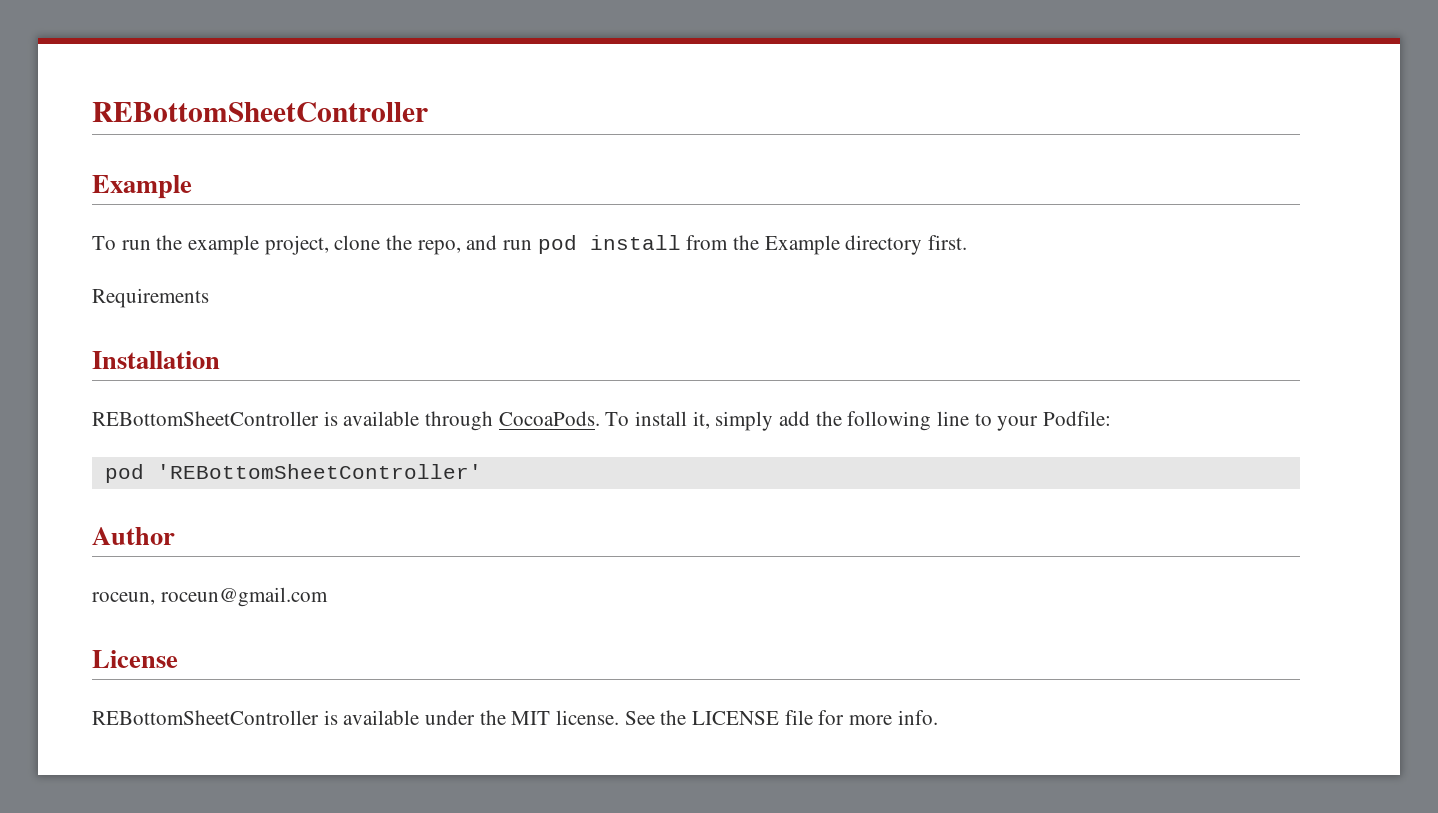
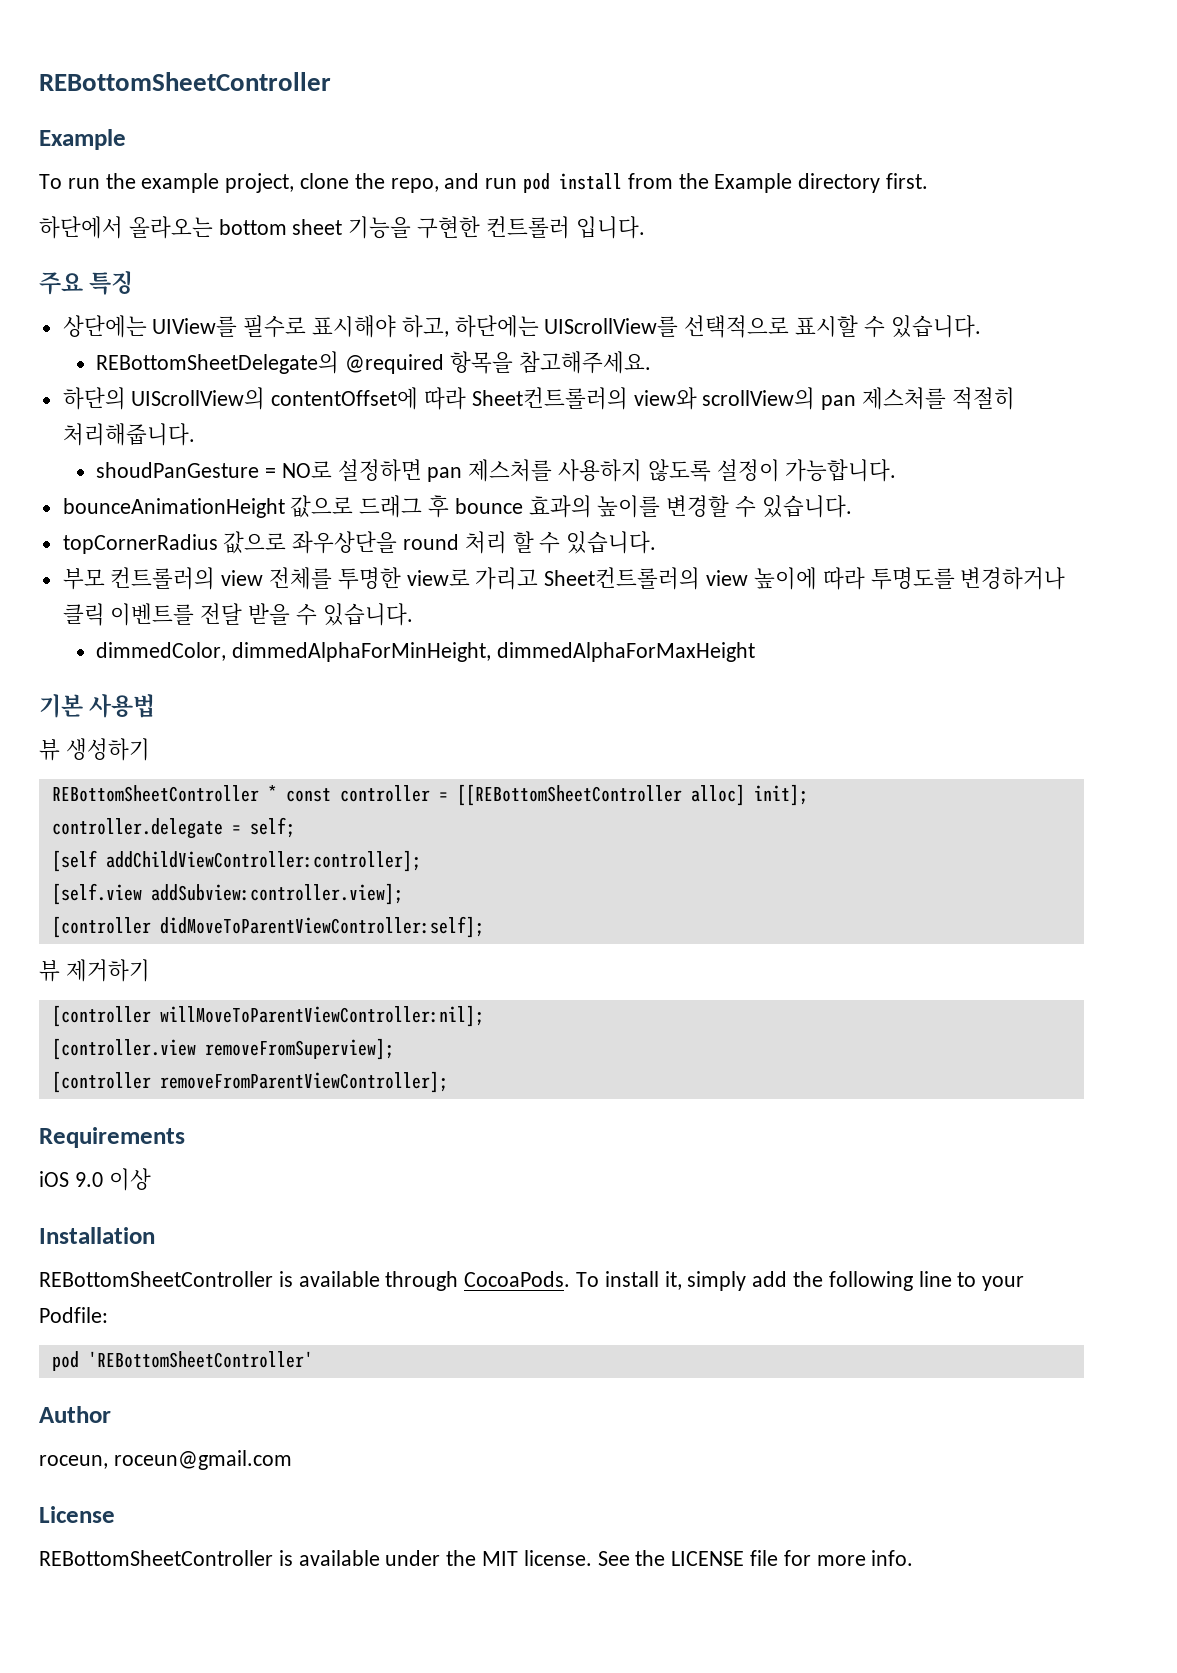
[92,288,209,308] Requirements -> [39,216,645,239] [39,271,134,295] [62,315,981,338] [96,351,651,374] [62,387,1015,410] [62,423,195,446] [96,459,897,482] [62,495,852,518] [62,531,657,554] [62,567,1066,590] [62,603,413,626] [96,642,755,662] [39,694,156,718] [39,738,150,761] [51,784,808,806] [51,817,295,839] [51,850,421,872] [51,883,403,905] [51,916,484,938] [39,959,150,982] [51,1005,484,1027] [51,1038,394,1060] [51,1071,448,1093] [39,1127,185,1148] [39,1168,151,1191] 하단에서 올라오는 bottom sheet 기능을 구현한 컨트롤러 입니다. // 주요 특징 // 상단에는 UIView를 필수로 표시해야 하고, 하단에는 UIScrollView를 선택적으로 표시할 수 있습니다. // REBottomSheetDelegate의 @required 항목을 참고해주세요. // 하단의 UIScrollView의 contentOffset에 따라 Sheet컨트롤러의 view와 scrollView의 pan 제스처를 적절히 처리해줍니다. // shoudPanGesture = NO로 설정하면 pan 제스처를 사용하지 않도록 설정이 가능합니다. // bounceAnimationHeight 값으로 드래그 후 bounce 효과의 높이를 변경할 수 있습니다. // topCornerRadius 값으로 좌우상단을 round 처리 할 수 있습니다. // 부모 컨트롤러의 view 전체를 투명한 view로 가리고 Sheet컨트롤러의 view 높이에 따라 투명도를 변경하거나 클릭 이벤트를 전달 받을 수 있습니다. // dimmedColor, dimmedAlphaForMinHeight, dimmedAlphaForMaxHeight // 기본 사용법 // 뷰 생성하기 // REBottomSheetController * const controller = [[REBottomSheetController alloc] init]; // controller.delegate = self; // [self addChildViewController:controller]; // [self.view addSubview:controller.view]; // [controller didMoveToParentViewController:self]; // 뷰 제거하기 // [controller willMoveToParentViewController:nil]; // [controller.view removeFromSuperview]; // [controller removeFromParentViewController]; // Requirements // iOS 9.0 이상

